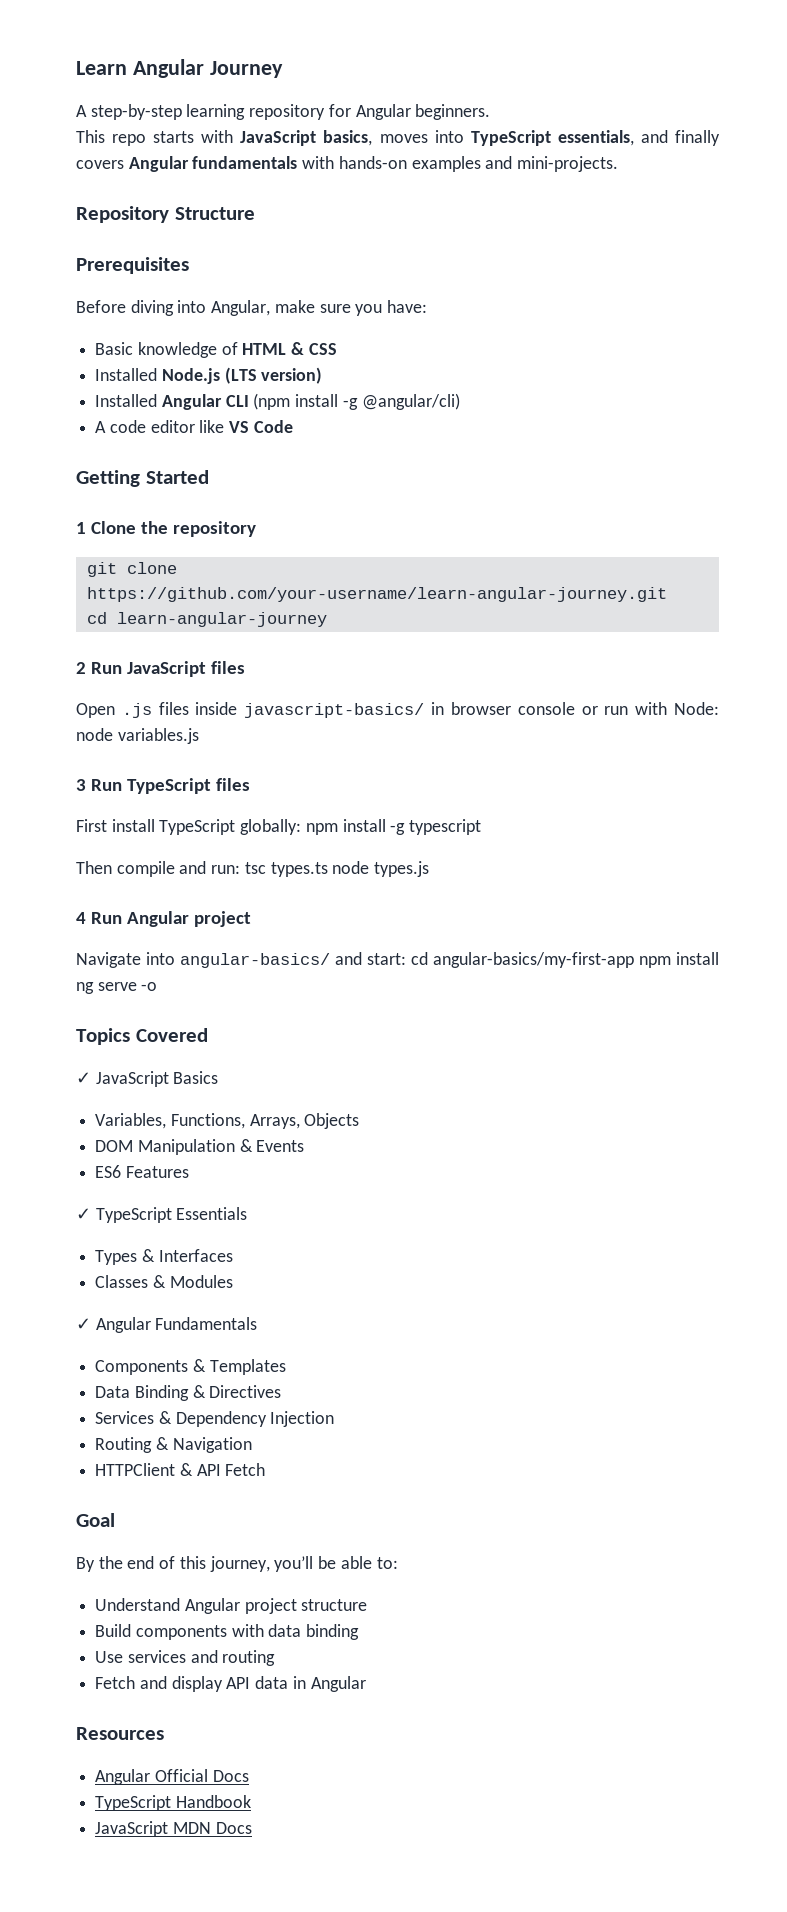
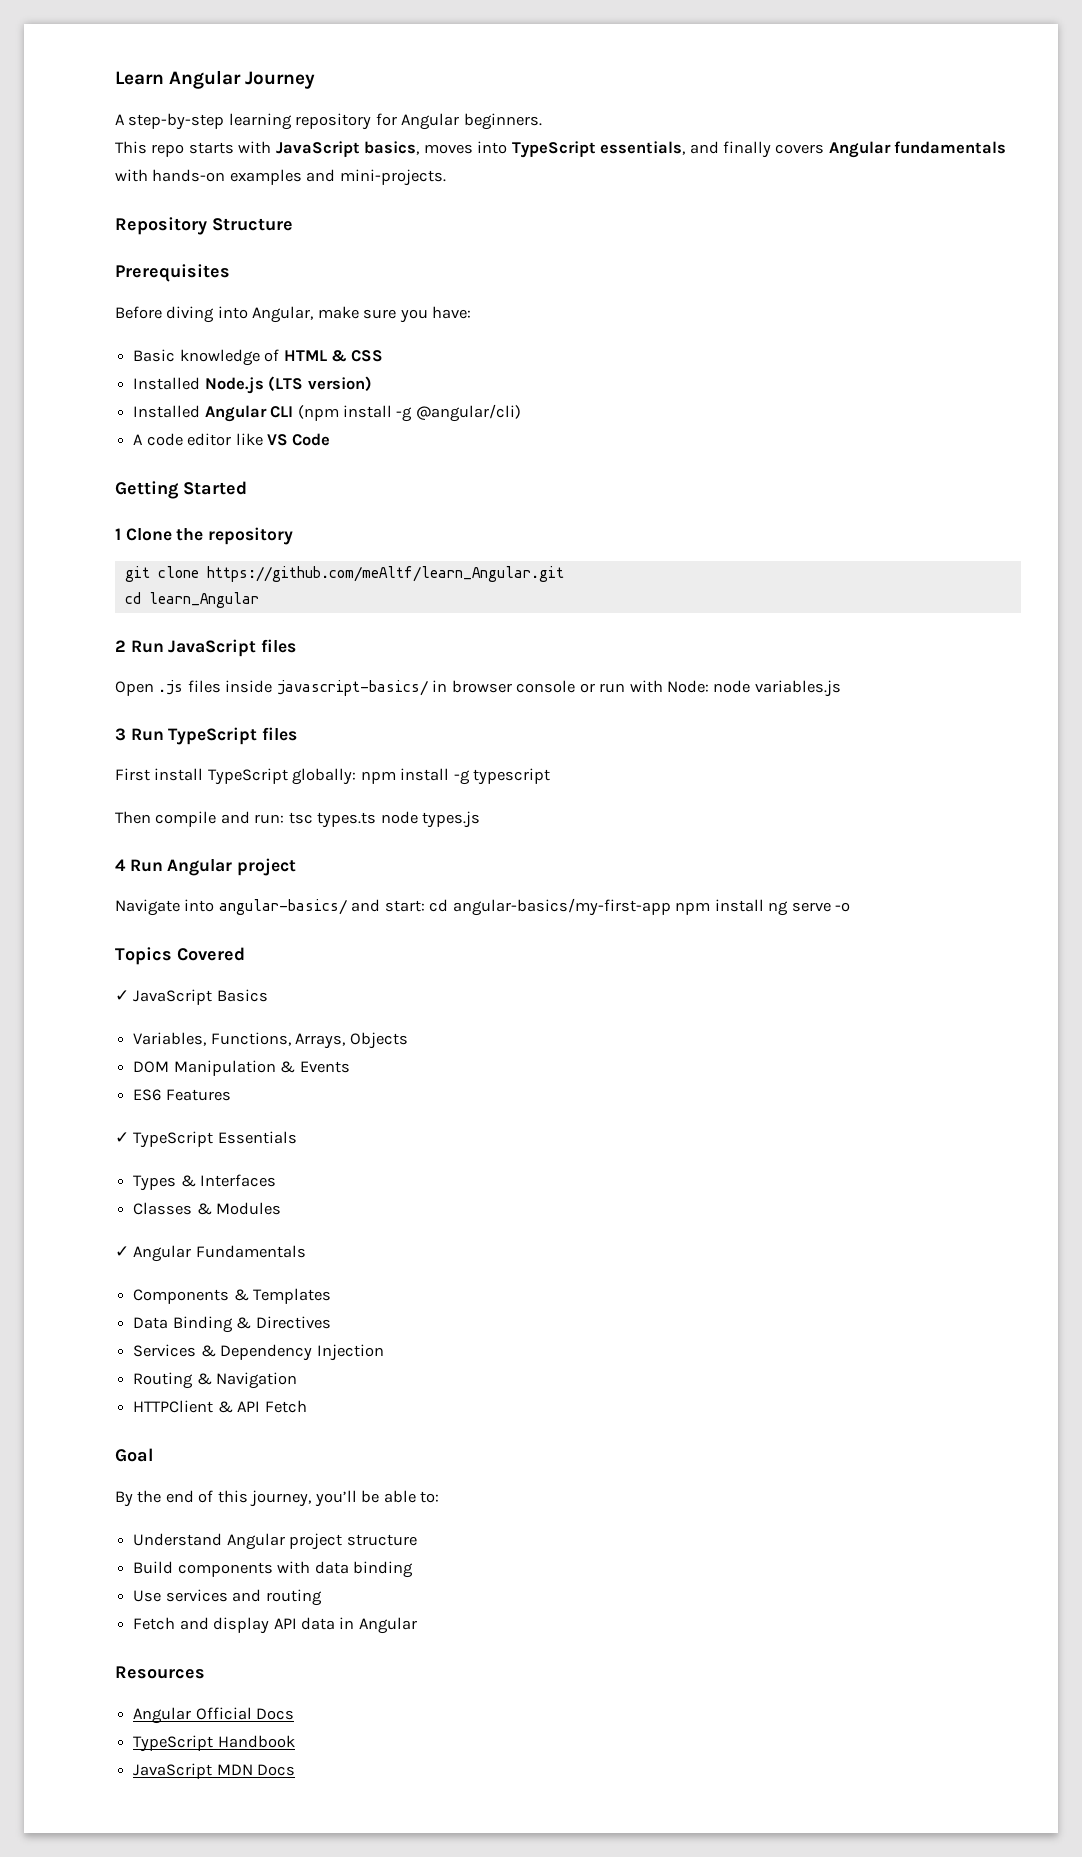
[86,587,667,602] [86,612,327,627] https://github.com/your-username/learn-angular-journey.git // cd learn-angular-journey -> [206,566,564,582] [124,592,259,608] https://github.com/meAltf/learn_Angular.git // cd learn_Angular

